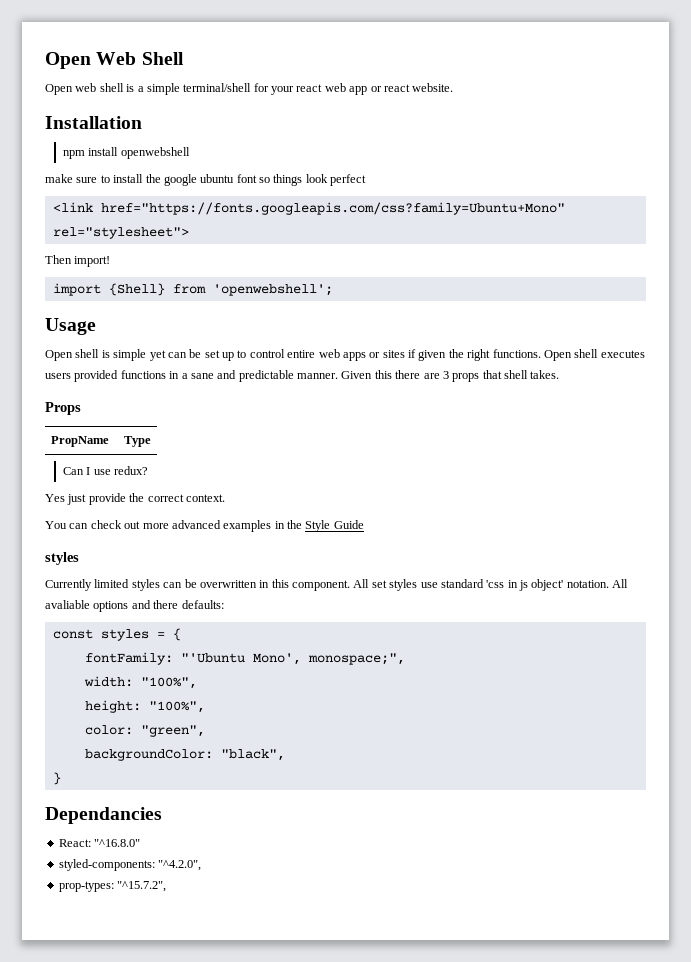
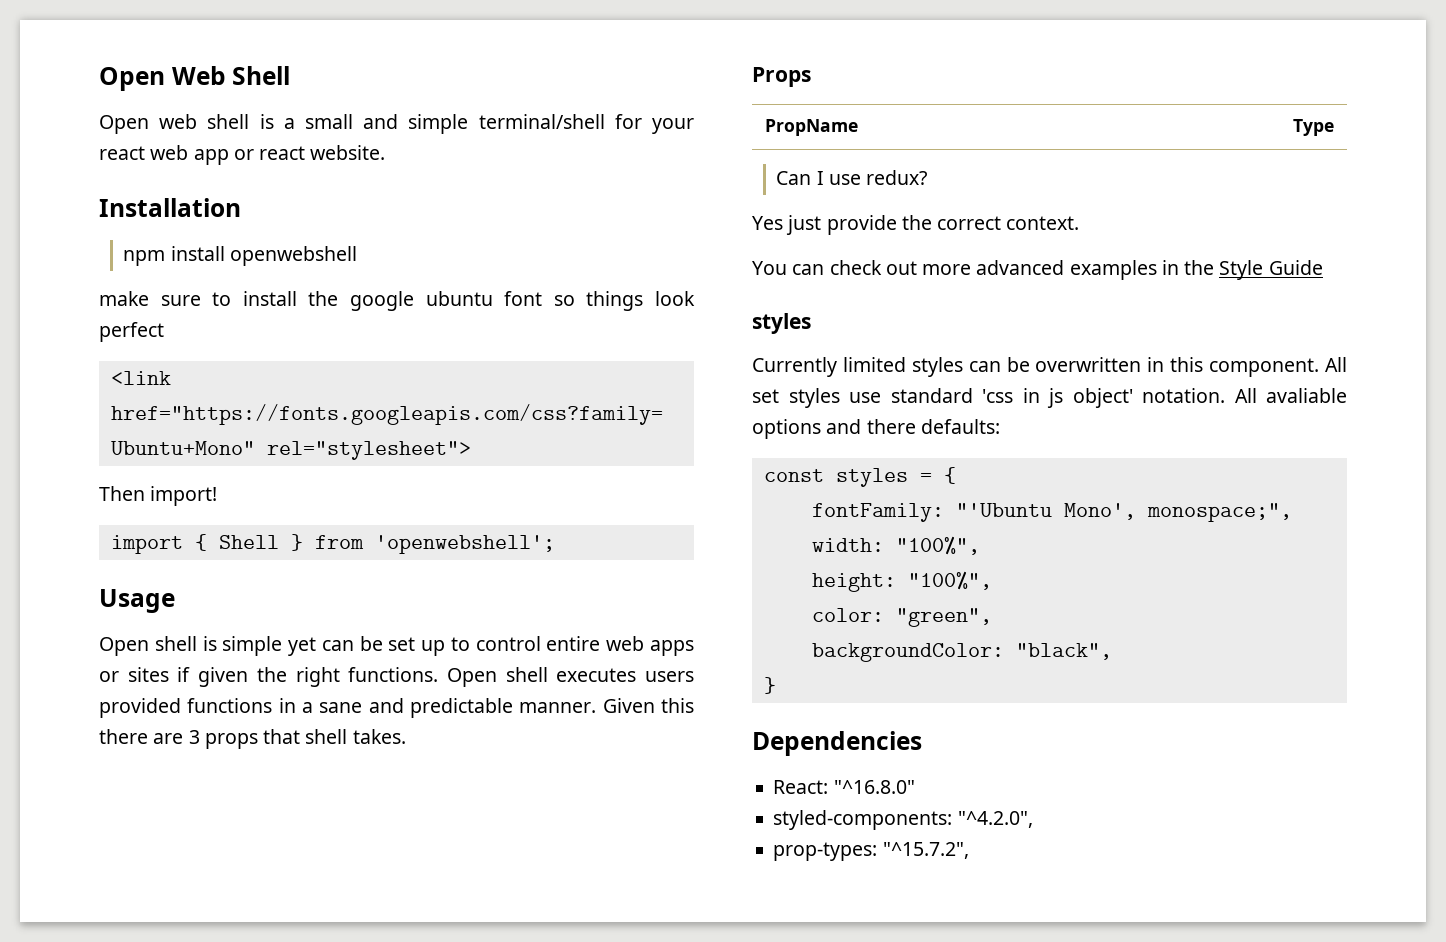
(144, 89) none -> [305,114,399,129] small and
[108,283,165,296] {Shell} -> [194,534,303,551] { Shell }
[45,807,162,824] Dependancies -> [752,731,922,756] Dependencies

